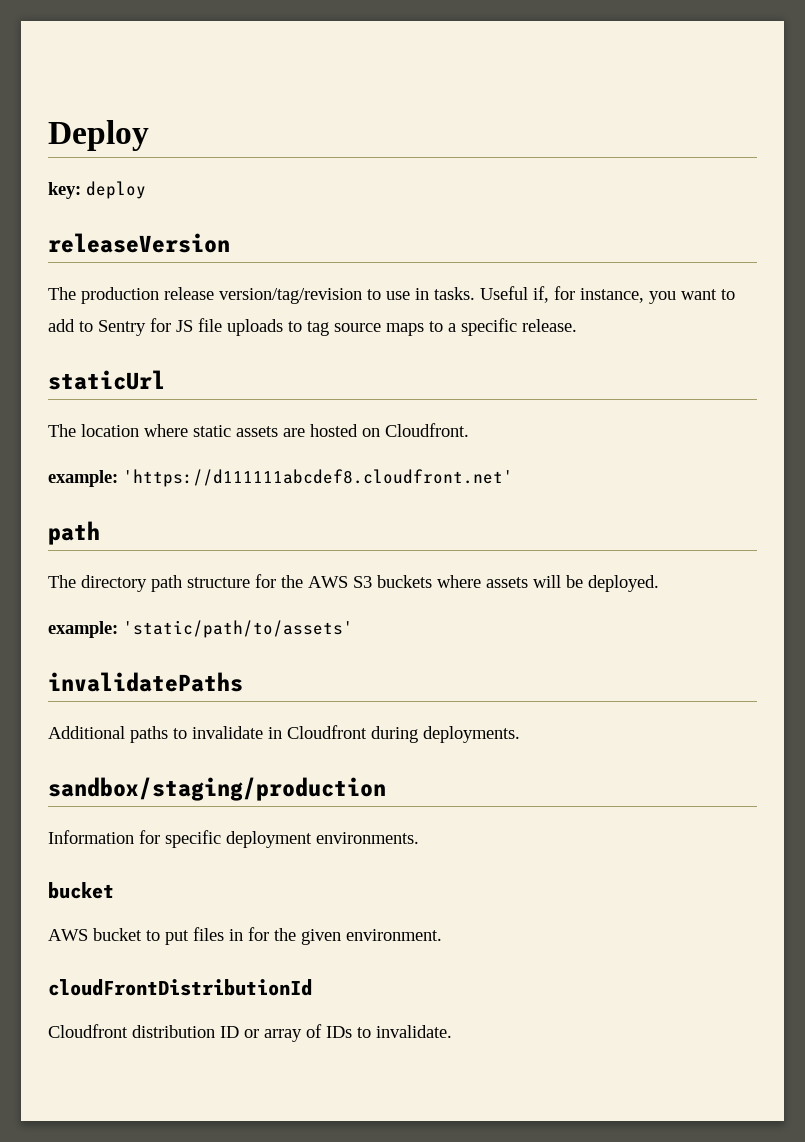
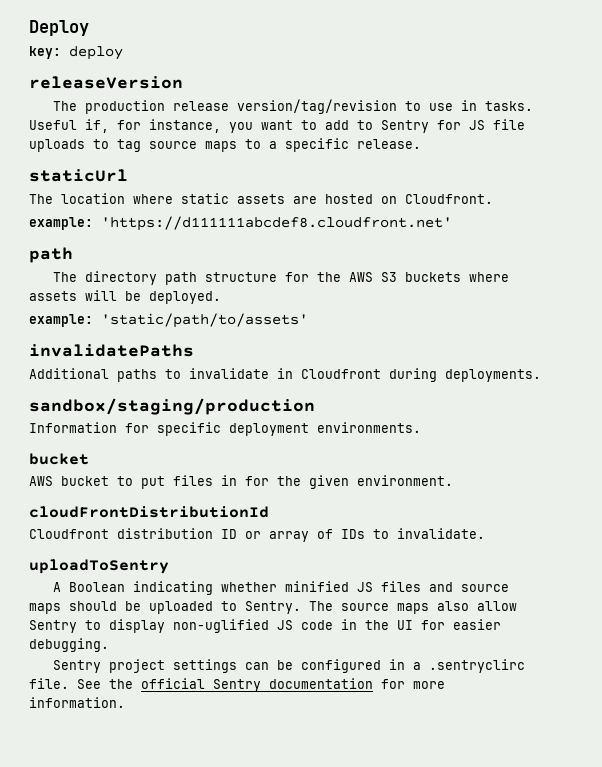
(452, 1031) none -> [29,559,169,574] [52,581,509,595] [29,601,517,614] [29,619,501,633] [29,638,109,652] [52,659,525,673] [29,678,445,692] [29,697,125,708] // uploadToSentry // A Boolean indicating whether minified JS files and source maps should be uploaded to Sentry. The source maps also allow Sentry to display non-uglified JS code in the UI for easier debugging. // Sentry project settings can be configured in a .sentryclirc file. See the official Sentry documentation for more information.

